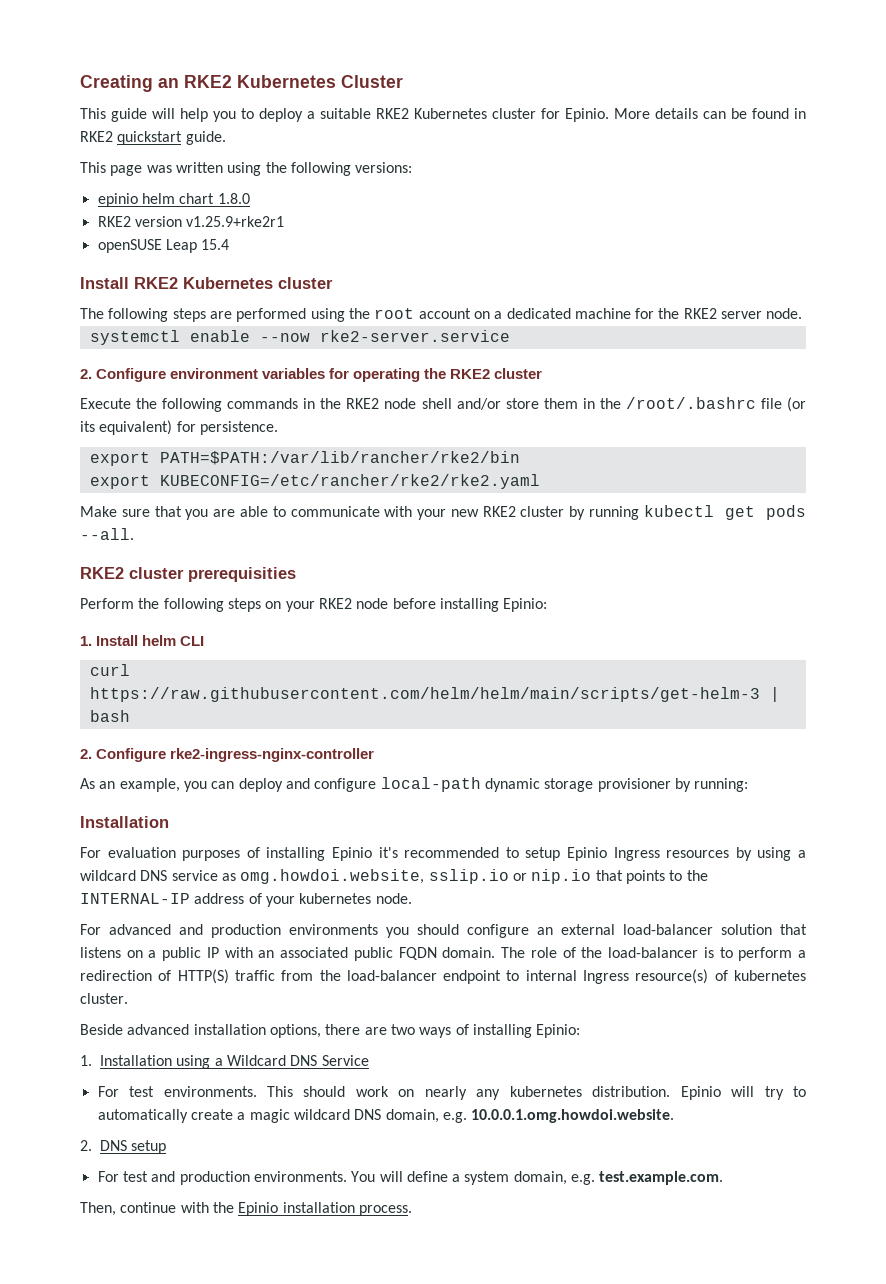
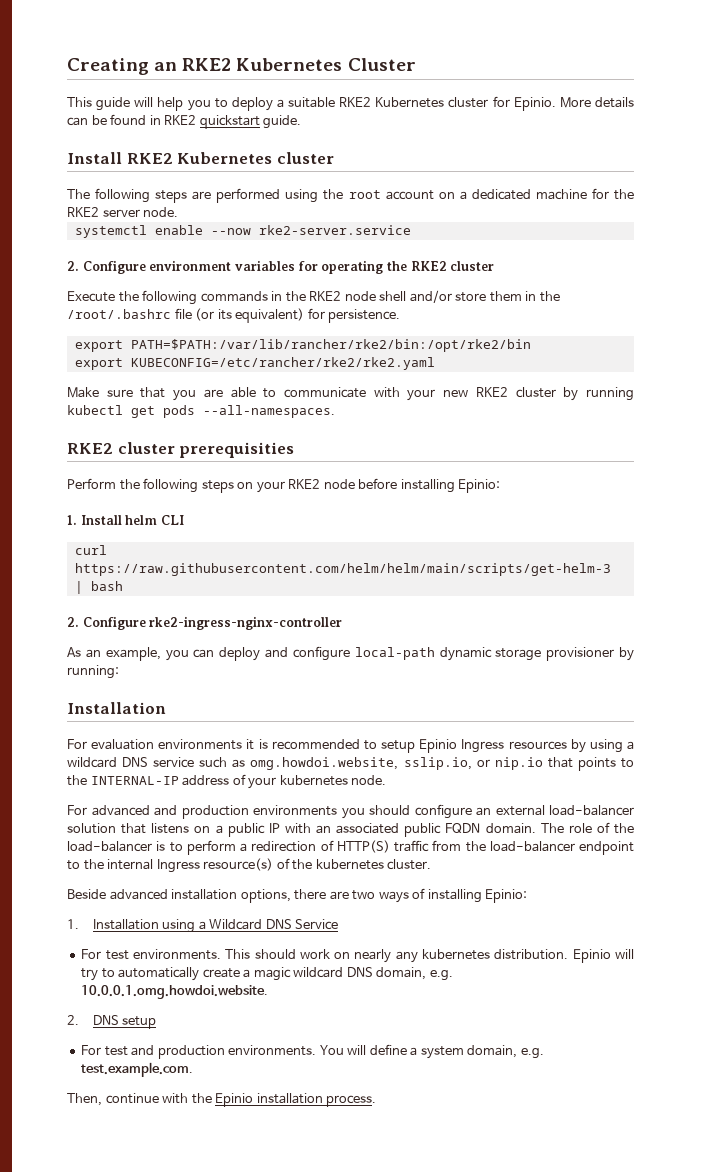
[80,162,413,176] [97,193,250,207] [97,216,285,227] [97,239,230,253] // This page was written using the following versions: // epinio helm chart 1.8.0 // RKE2 version v1.25.9+rke2r1 // openSUSE Leap 15.4 -> (302, 122) none
[159,451,520,465] PATH=$PATH:/var/lib/rancher/rke2/bin -> [130,339,531,352] PATH=$PATH:/var/lib/rancher/rke2/bin:/opt/rke2/bin
[80,528,134,540] --all. -> [203,405,335,418] --all-namespaces.
[182,847,398,861] purposes of installing Epinio it's -> [158,739,268,750] environments it is
(218, 875) none -> [199,757,228,768] such
[428,869,509,884] sslip.io -> [403,757,472,770] sslip.io,
(520, 975) none -> [83,859,104,870] the
(728, 975) none -> [292,859,313,870] the

